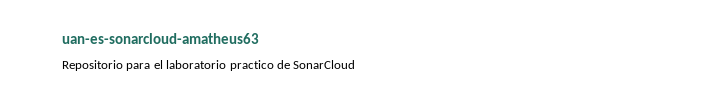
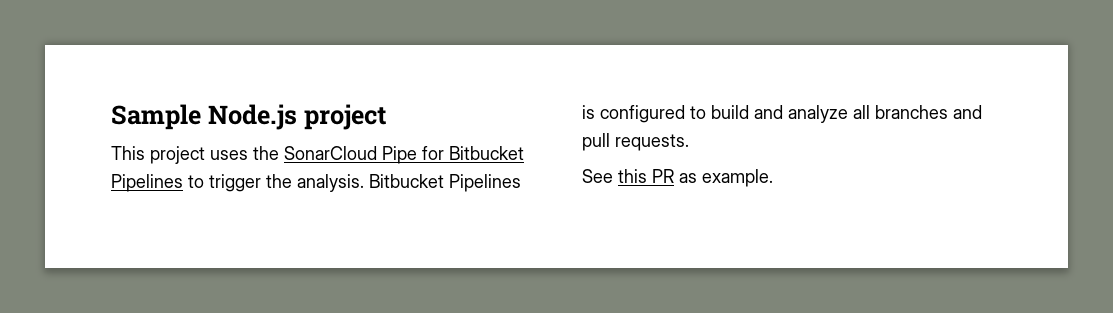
[62,33,259,44] [62,60,356,71] uan-es-sonarcloud-amatheus63 // Repositorio para el laboratorio practico de SonarCloud -> [111,104,387,130] [111,146,524,164] [111,174,521,192] [582,105,982,123] [582,133,689,151] [582,169,773,187] Sample Node.js project // This project uses the SonarCloud Pipe for Bitbucket Pipelines to trigger the analysis. Bitbucket Pipelines is configured to build and analyze all branches and pull requests. // See this PR as example.

